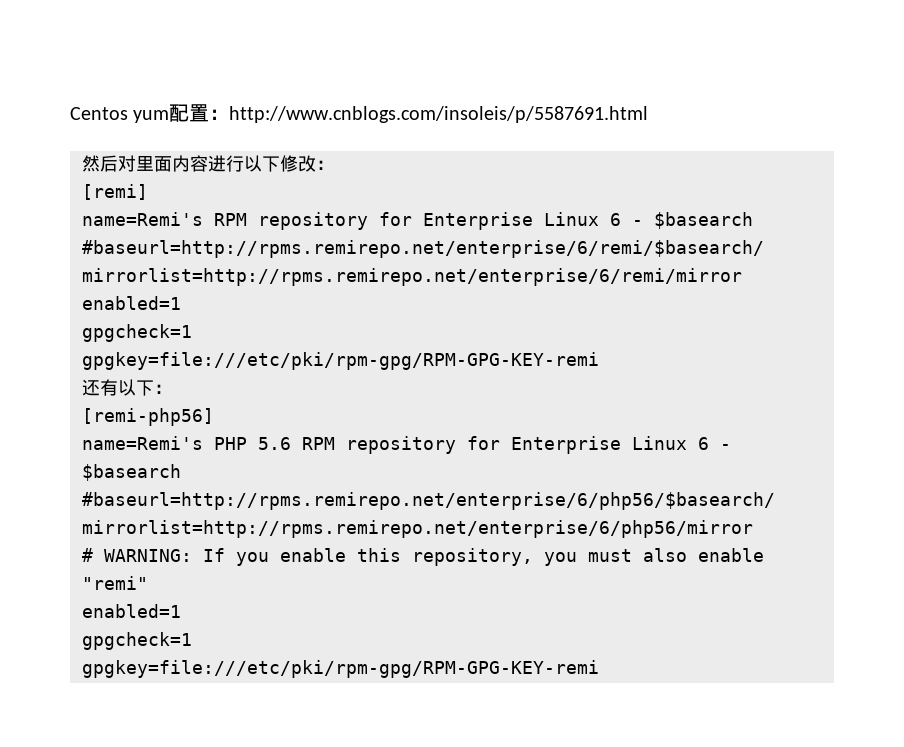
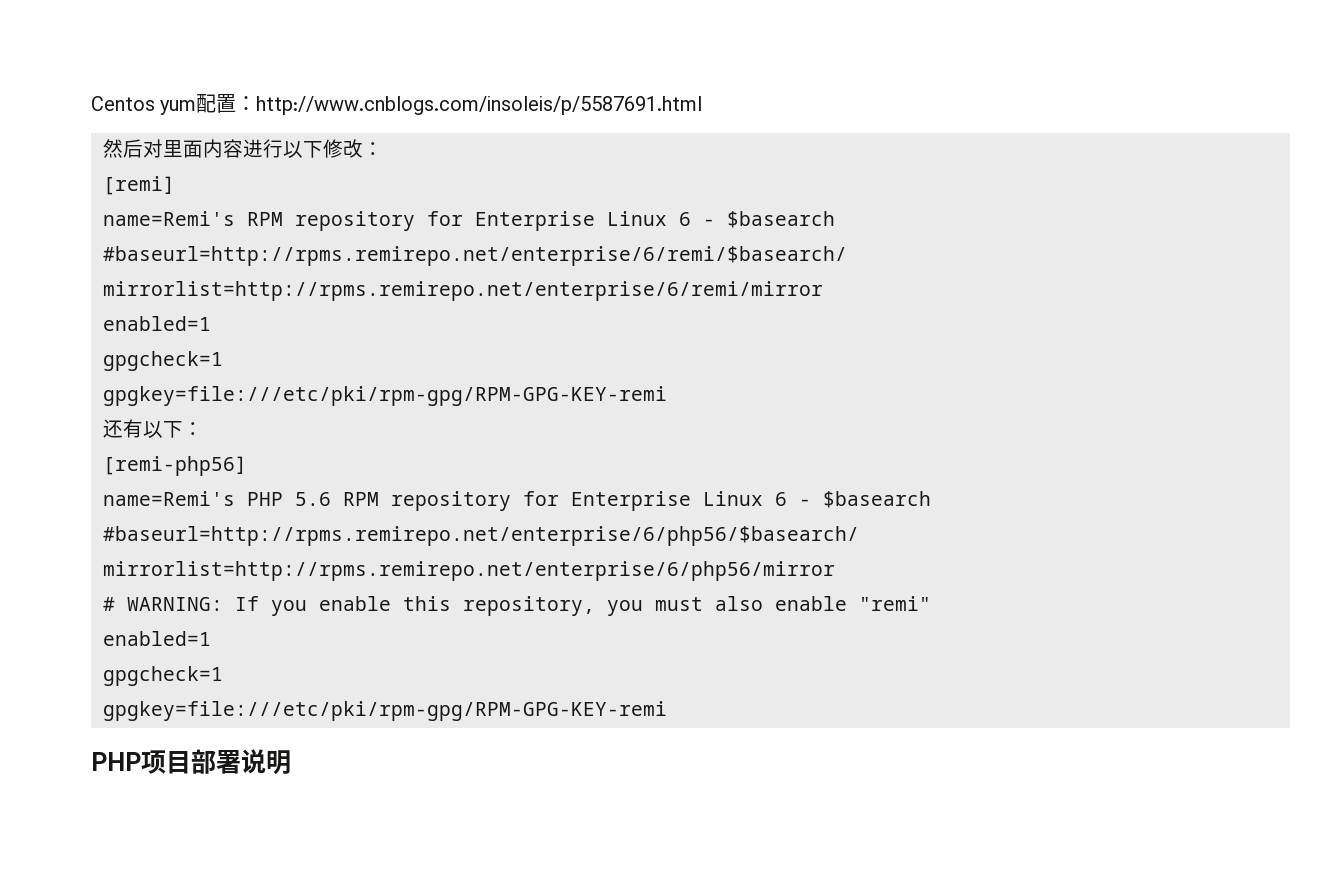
(599, 669) none -> [91,749,291,775] // PHP项目部署说明

